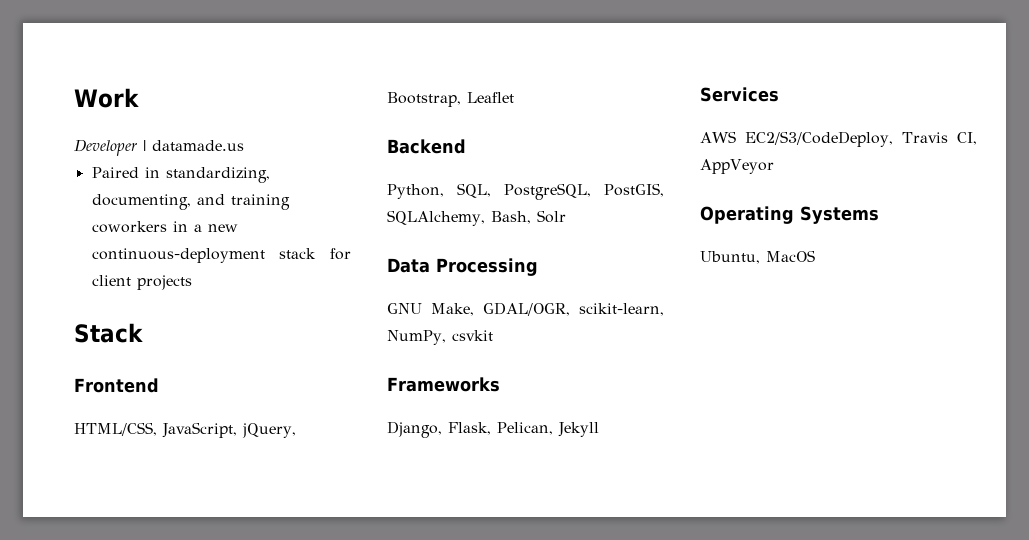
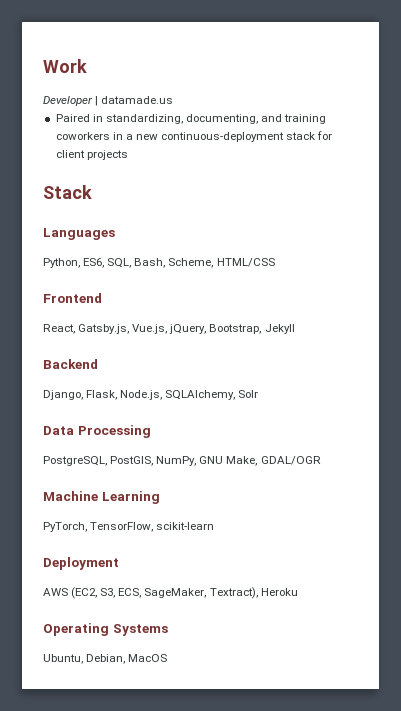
[74,378,159,393] [74,422,237,438] Frontend // HTML/CSS, JavaScript, -> [43,228,115,240] [43,258,275,268] [43,293,102,303] [43,324,168,334] Languages // Python, ES6, SQL, Bash, Scheme, HTML/CSS // Frontend // React, Gatsby.js, Vue.js,
[467,92,514,103] Leaflet -> [264,324,295,334] Jekyll
[387,183,664,200] [387,210,566,226] [387,258,538,276] [387,302,664,316] [387,330,493,345] [387,377,500,392] [387,421,599,438] [700,87,779,102] [700,131,977,147] [700,159,774,174] Python, SQL, PostgreSQL, PostGIS, SQLAlchemy, Bash, Solr // Data Processing // GNU Make, GDAL/OGR, scikit-learn, NumPy, csvkit // Frameworks // Django, Flask, Pelican, Jekyll // Services // AWS EC2/S3/CodeDeploy, Travis CI, AppVeyor -> [43,390,259,400] [43,425,151,438] [43,456,321,466] [43,491,160,504] [43,522,215,532] [43,557,119,570] [43,587,298,599] Django, Flask, Node.js, SQLAlchemy, Solr // Data Processing // PostgreSQL, PostGIS, NumPy, GNU Make, GDAL/OGR // Machine Learning // PyTorch, TensorFlow, scikit-learn // Deployment // AWS (EC2, S3, ECS, SageMaker, Textract), Heroku
(760, 257) none -> [86,654,126,664] Debian,

